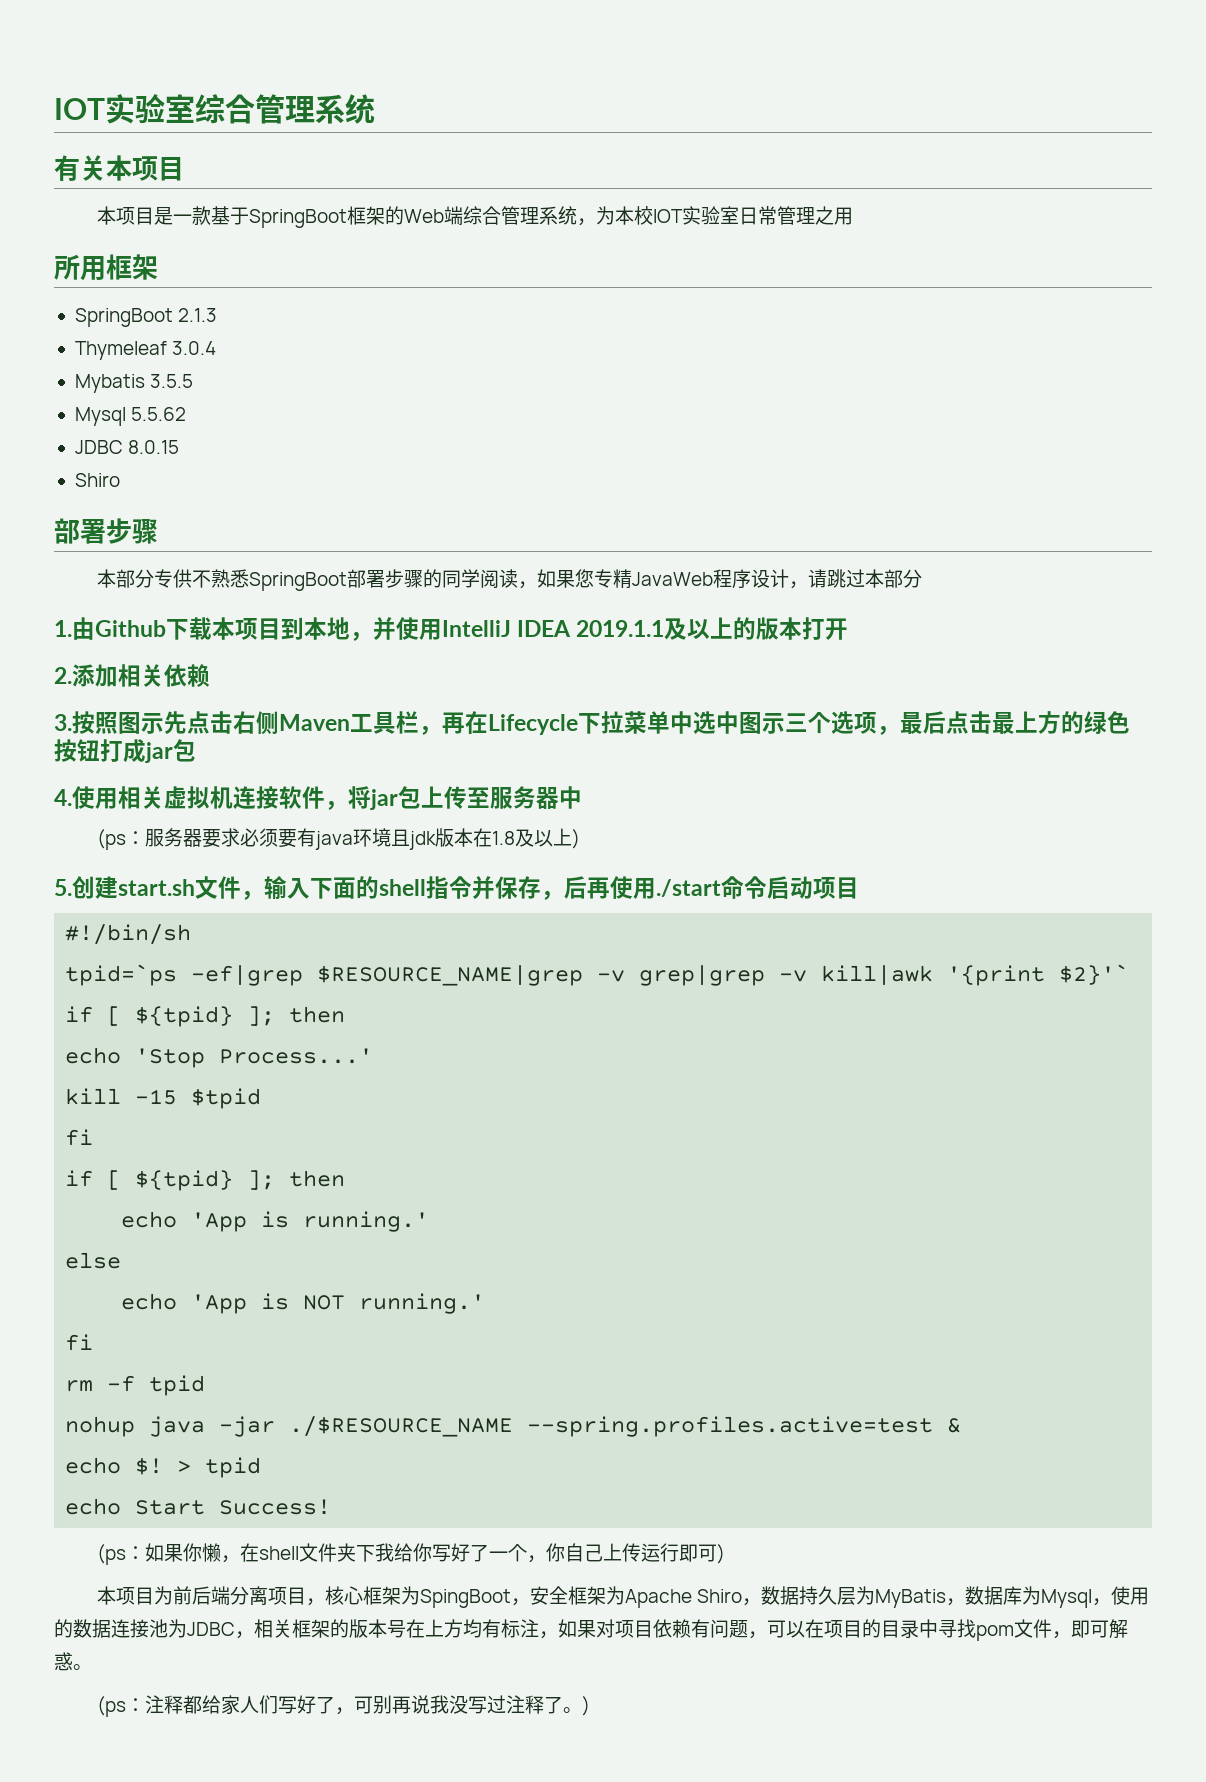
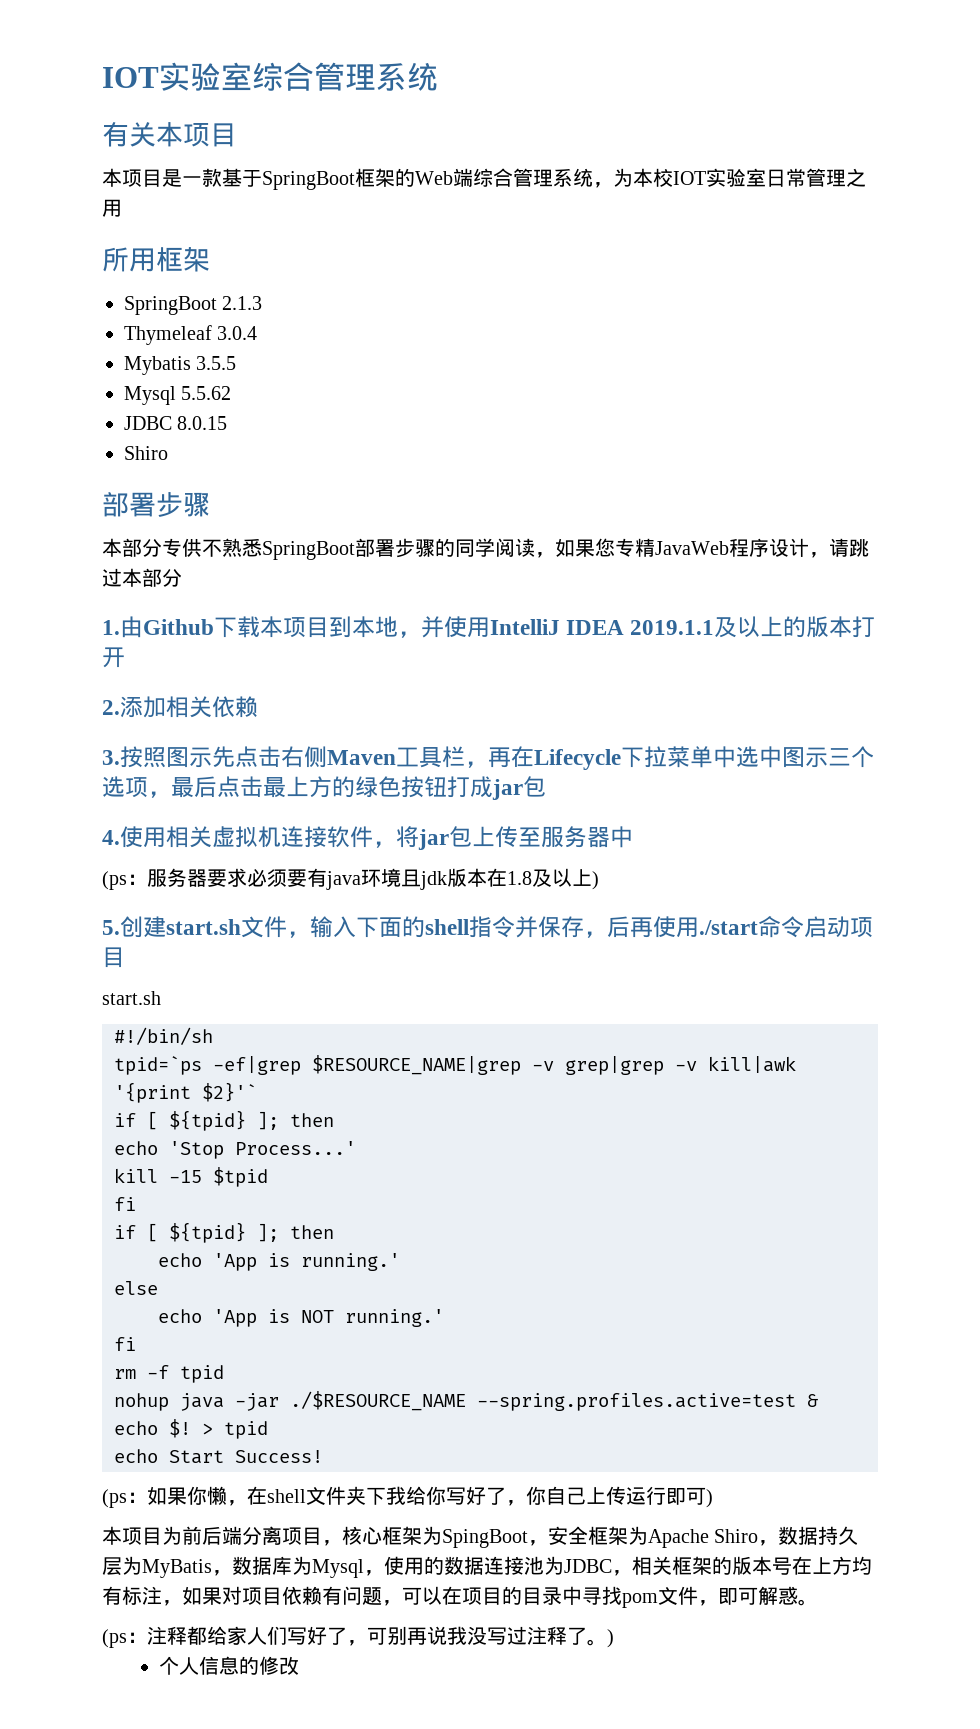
(859, 888) none -> [102,991,161,1005] // start.sh
[489,1544,528,1562] 一个 -> (506, 1496) none
(591, 1706) none -> [158,1656,299,1675] // 个人信息的修改

